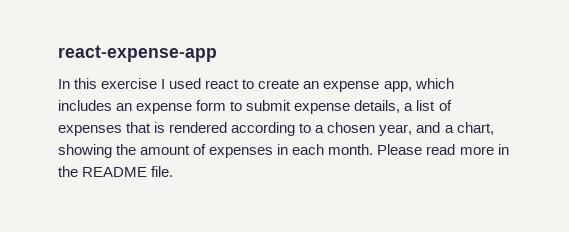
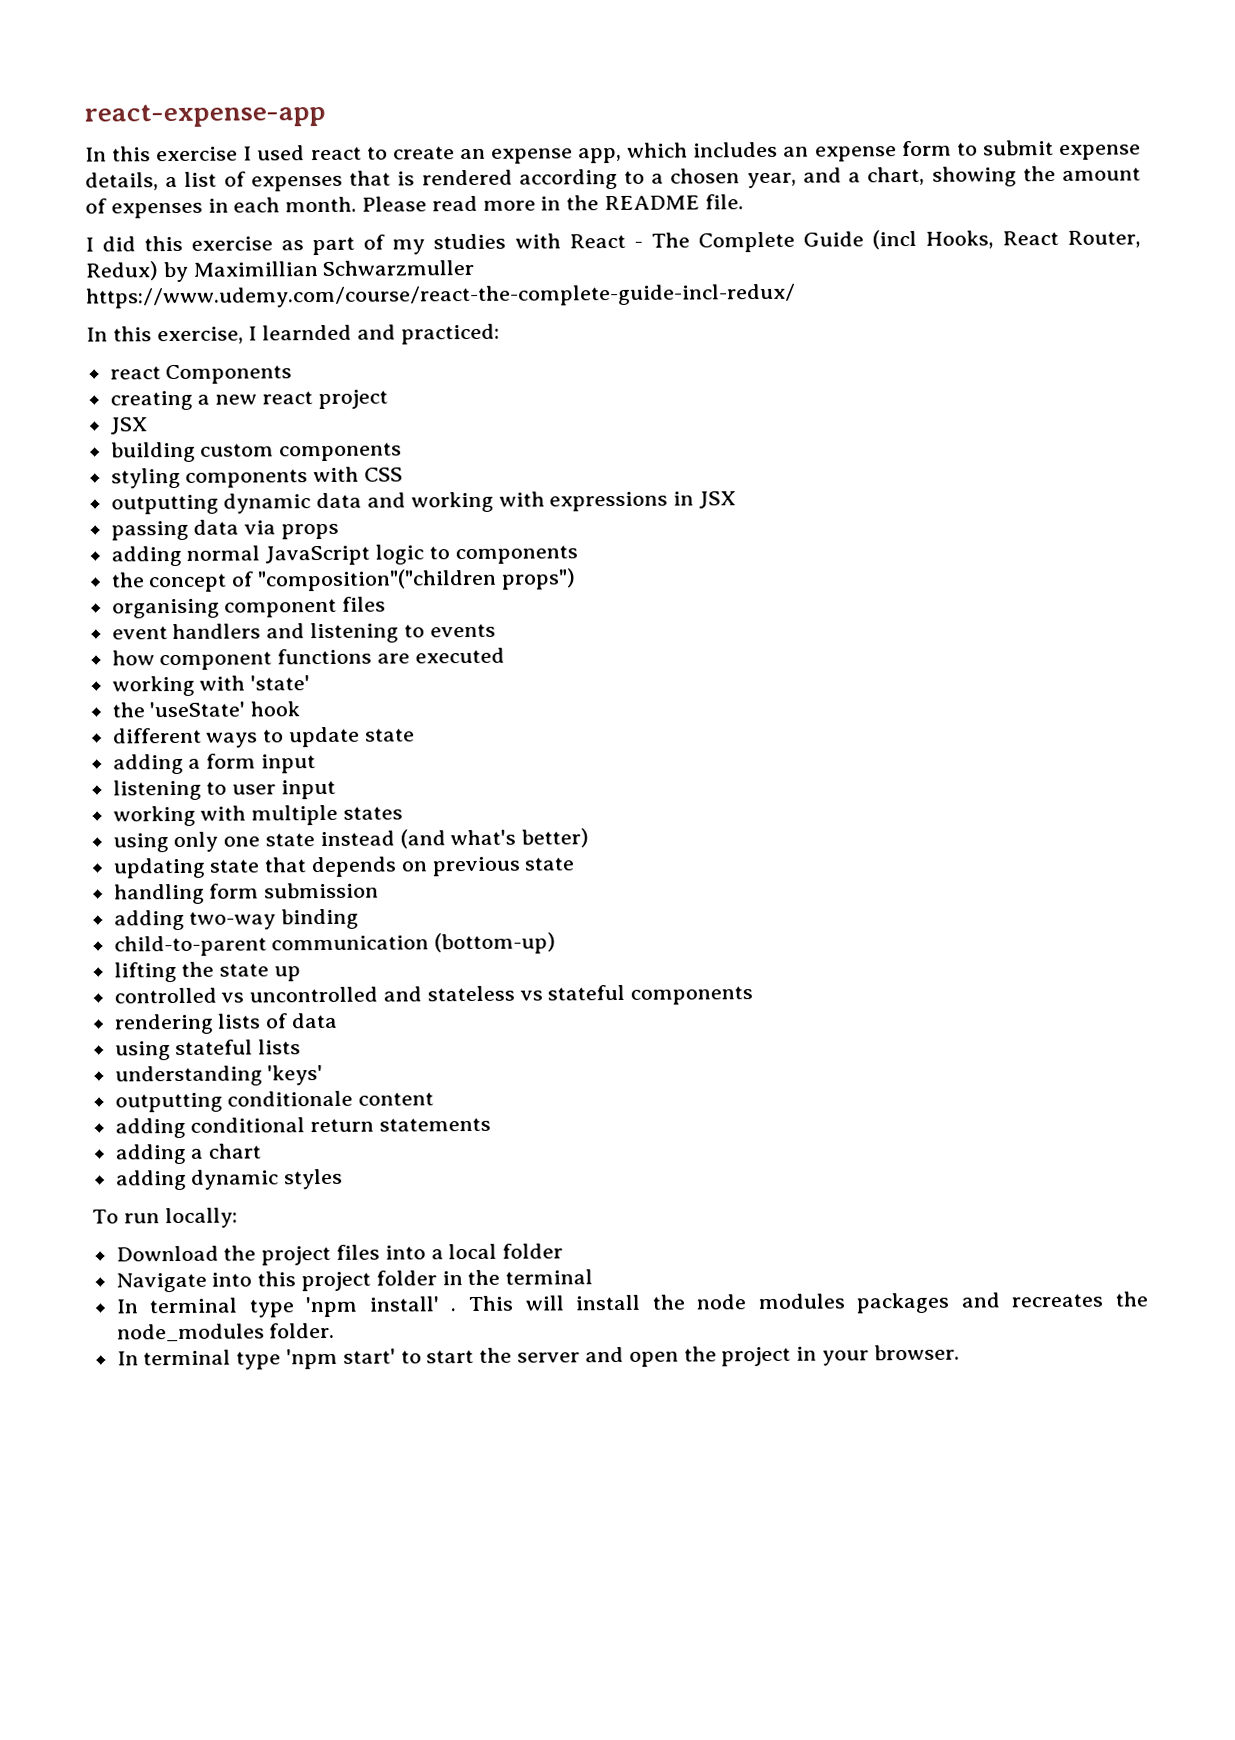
(174, 171) none -> [85,229,1141,256] [85,259,475,283] [86,283,796,309] [86,323,500,345] [109,364,293,385] [109,389,388,411] [109,417,148,435] [110,441,403,463] [110,466,404,489] [110,491,737,515] [110,519,340,541] [110,544,578,567] [110,568,576,593] [111,596,387,619] [111,622,496,644] [111,647,505,671] [111,675,311,697] [111,701,301,718] [112,726,415,748] [112,753,317,775] [112,779,337,801] [112,804,404,827] [112,828,590,853] [112,856,576,879] [113,882,380,905] [113,908,360,931] [113,932,557,957] [113,961,302,983] [113,984,754,1005] [113,1012,339,1035] [114,1039,302,1061] [114,1065,324,1087] [114,1090,435,1113] [114,1117,492,1139] [114,1143,262,1165] [115,1168,344,1191] [92,1207,238,1229] [115,1243,564,1266] [115,1269,594,1293] [115,1291,1148,1318] [116,1322,336,1343] [116,1344,960,1370] // I did this exercise as part of my studies with React - The Complete Guide (incl Hooks, React Router, Redux) by Maximillian Schwarzmuller https://www.udemy.com/course/react-the-complete-guide-incl-redux/ // In this exercise, I learnded and practiced: // react Components // creating a new react project // JSX // building custom components // styling components with CSS // outputting dynamic data and working with expressions in JSX // passing data via props // adding normal JavaScript logic to components // the concept of "composition"("children props") // organising component files // event handlers and listening to events // how component functions are executed // working with 'state' // the 'useState' hook // different ways to update state // adding a form input // listening to user input // working with multiple states // using only one state instead (and what's better) // updating state that depends on previous state // handling form submission // adding two-way binding // child-to-parent communication (bottom-up) // lifting the state up // controlled vs uncontrolled and stateless vs stateful components // rendering lists of data // using stateful lists // understanding 'keys' // outputting conditionale content // adding conditional return statements // adding a chart // adding dynamic styles // To run locally: // Download the project files into a local folder // Navigate into this project folder in the terminal // In terminal type 'npm install' . This will install the node modules packages and recreates the node_modules folder. // In terminal type 'npm start' to start the server and open the project in your browser.

